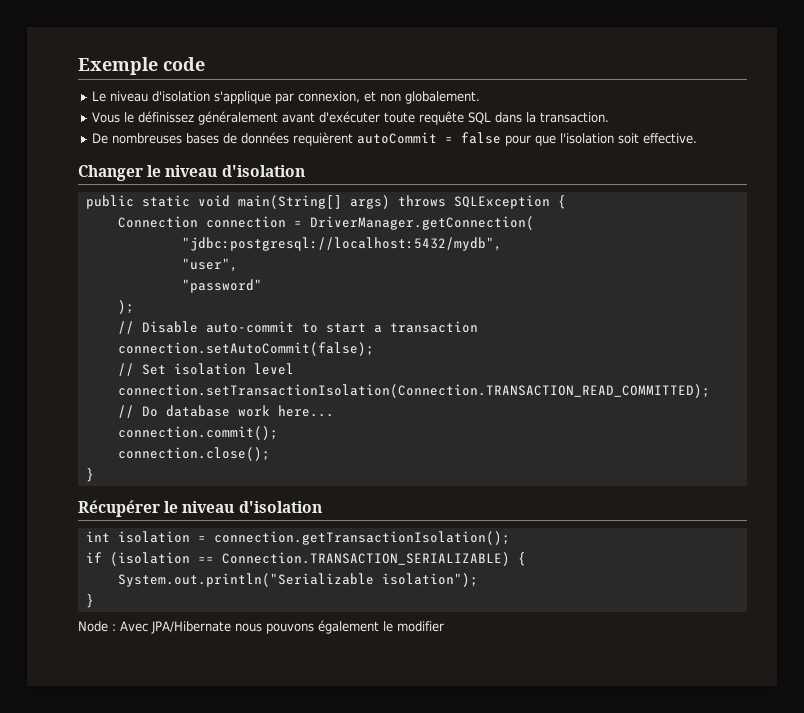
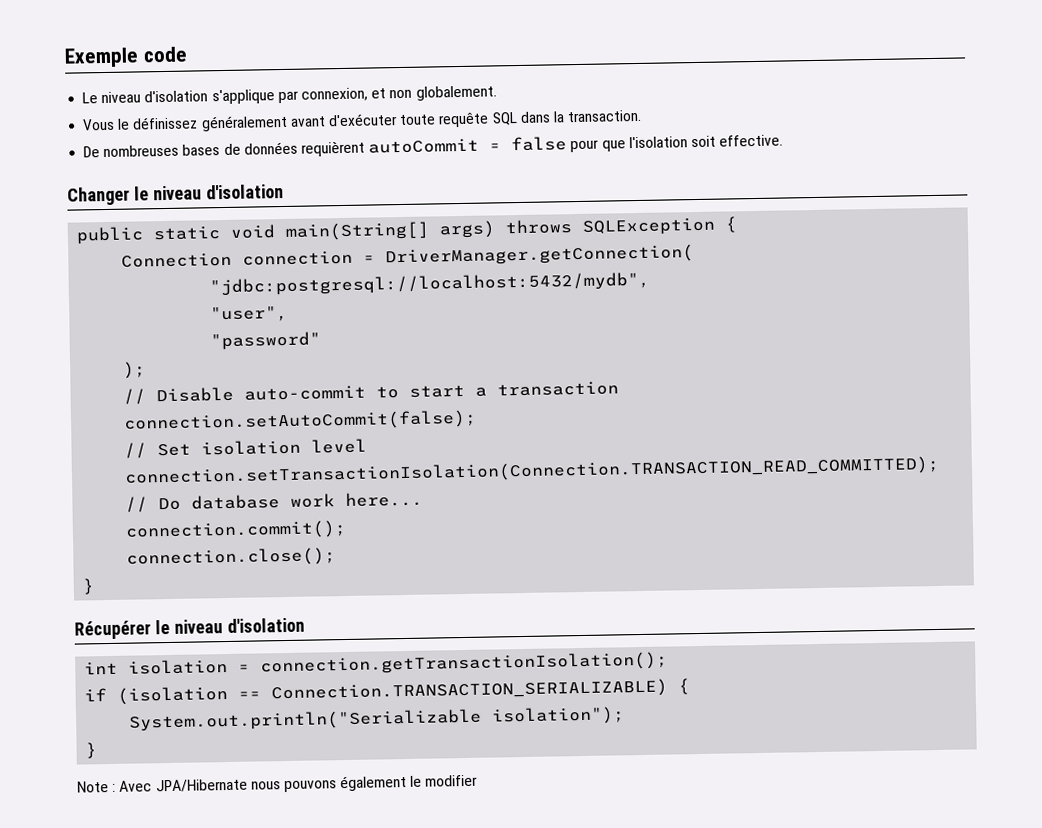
[78,621,108,632] Node -> [77,781,109,793] Note

